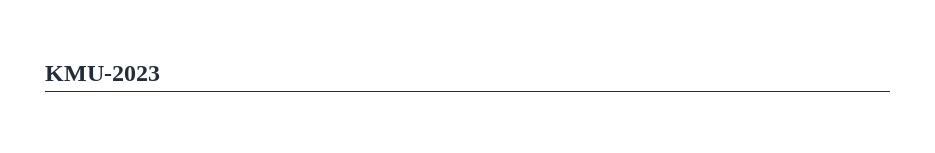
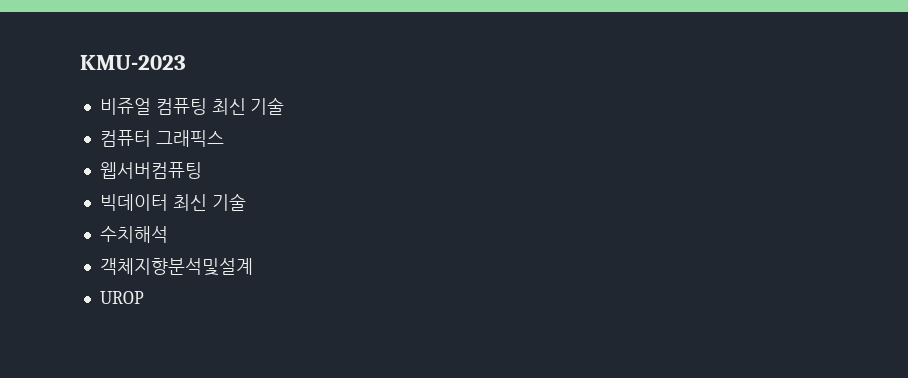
(160, 73) none -> [99,97,285,115] [99,130,224,147] [99,162,202,179] [99,193,246,211] [99,226,168,243] [99,258,253,276] [99,291,144,304] // 비쥬얼 컴퓨팅 최신 기술 // 컴퓨터 그래픽스 // 웹서버컴퓨팅 // 빅데이터 최신 기술 // 수치해석 // 객체지향분석및설계 // UROP

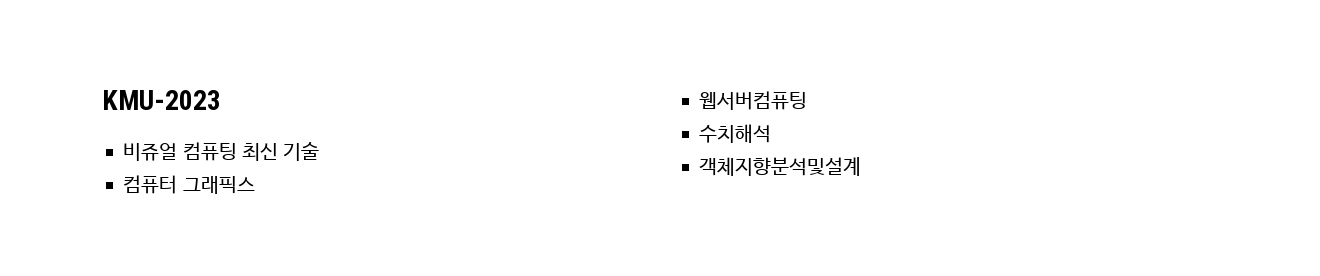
[99,193,246,211] // 빅데이터 최신 기술 -> (808, 100) none
[99,291,144,304] // UROP -> (862, 166) none

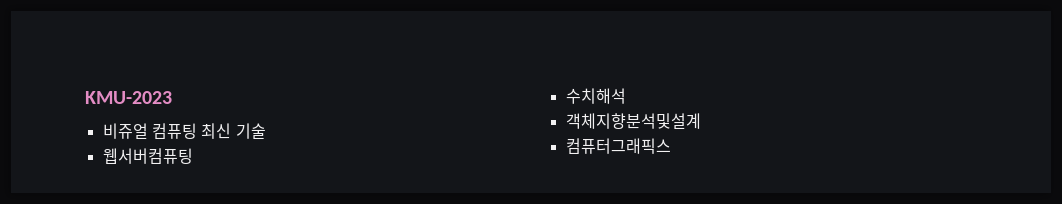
[123,175,255,194] // 컴퓨터 그래픽스 -> (266, 131) none
(862, 166) none -> [565,138,671,154] // 컴퓨터그래픽스

